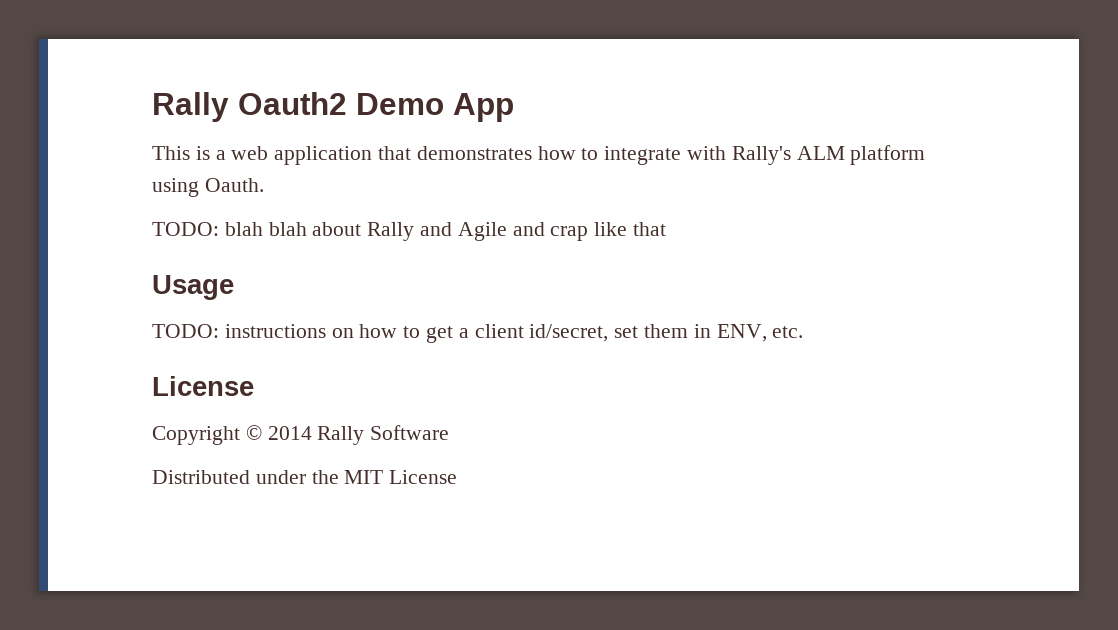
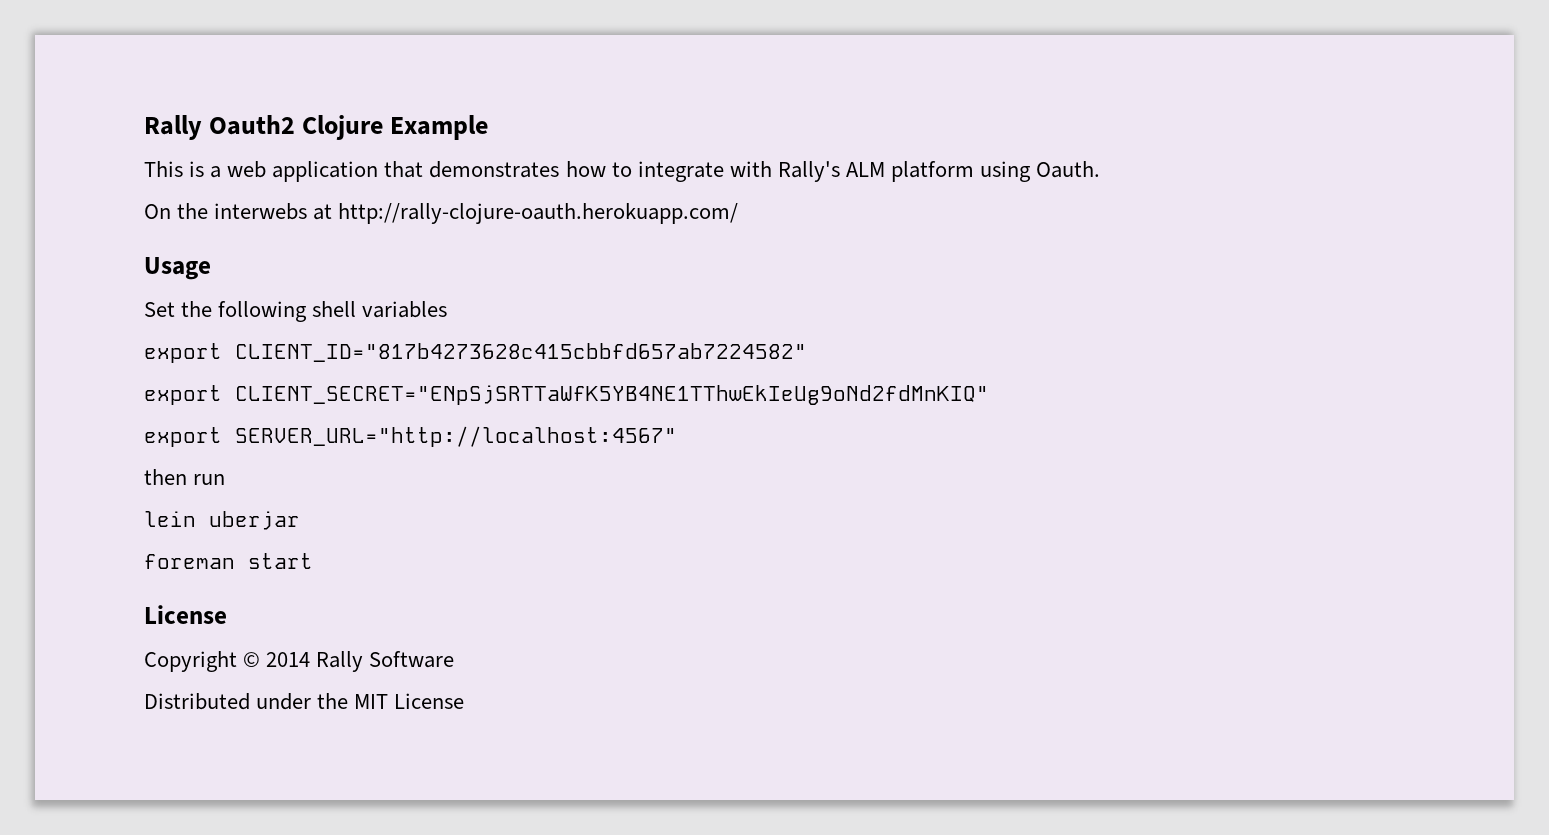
[356,93,514,122] Demo App -> [302,115,489,140] Clojure Example
[152,222,667,241] [152,275,234,300] [152,324,804,343] TODO: blah blah about Rally and Agile and crap like that // Usage // TODO: instructions on how to get a client id/secret, set them in ENV, etc. -> [144,203,739,224] [144,257,211,280] [144,301,448,322] [144,343,807,363] [144,385,989,405] [144,426,677,447] [144,469,226,485] [144,511,300,530] [144,553,313,569] On the interwebs at http://rally-clojure-oauth.herokuapp.com/ // Usage // Set the following shell variables // export CLIENT_ID="817b4273628c415cbbfd657ab7224582" // export CLIENT_SECRET="ENpSjSRTTaWfK5YB4NE1TThwEkIeUg9oNd2fdMnKIQ" // export SERVER_URL="http://localhost:4567" // then run // lein uberjar // foreman start

